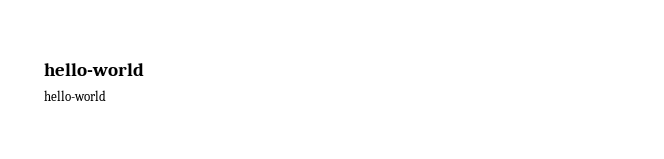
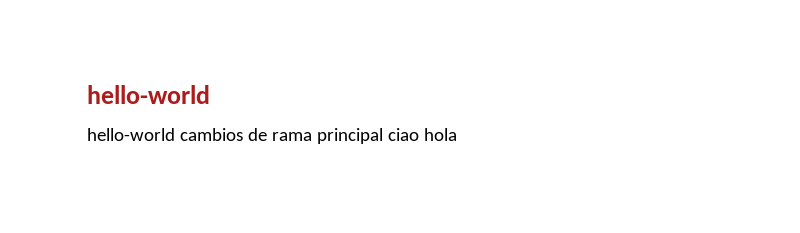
(106, 95) none -> [179,128,457,144] cambios de rama principal ciao hola

